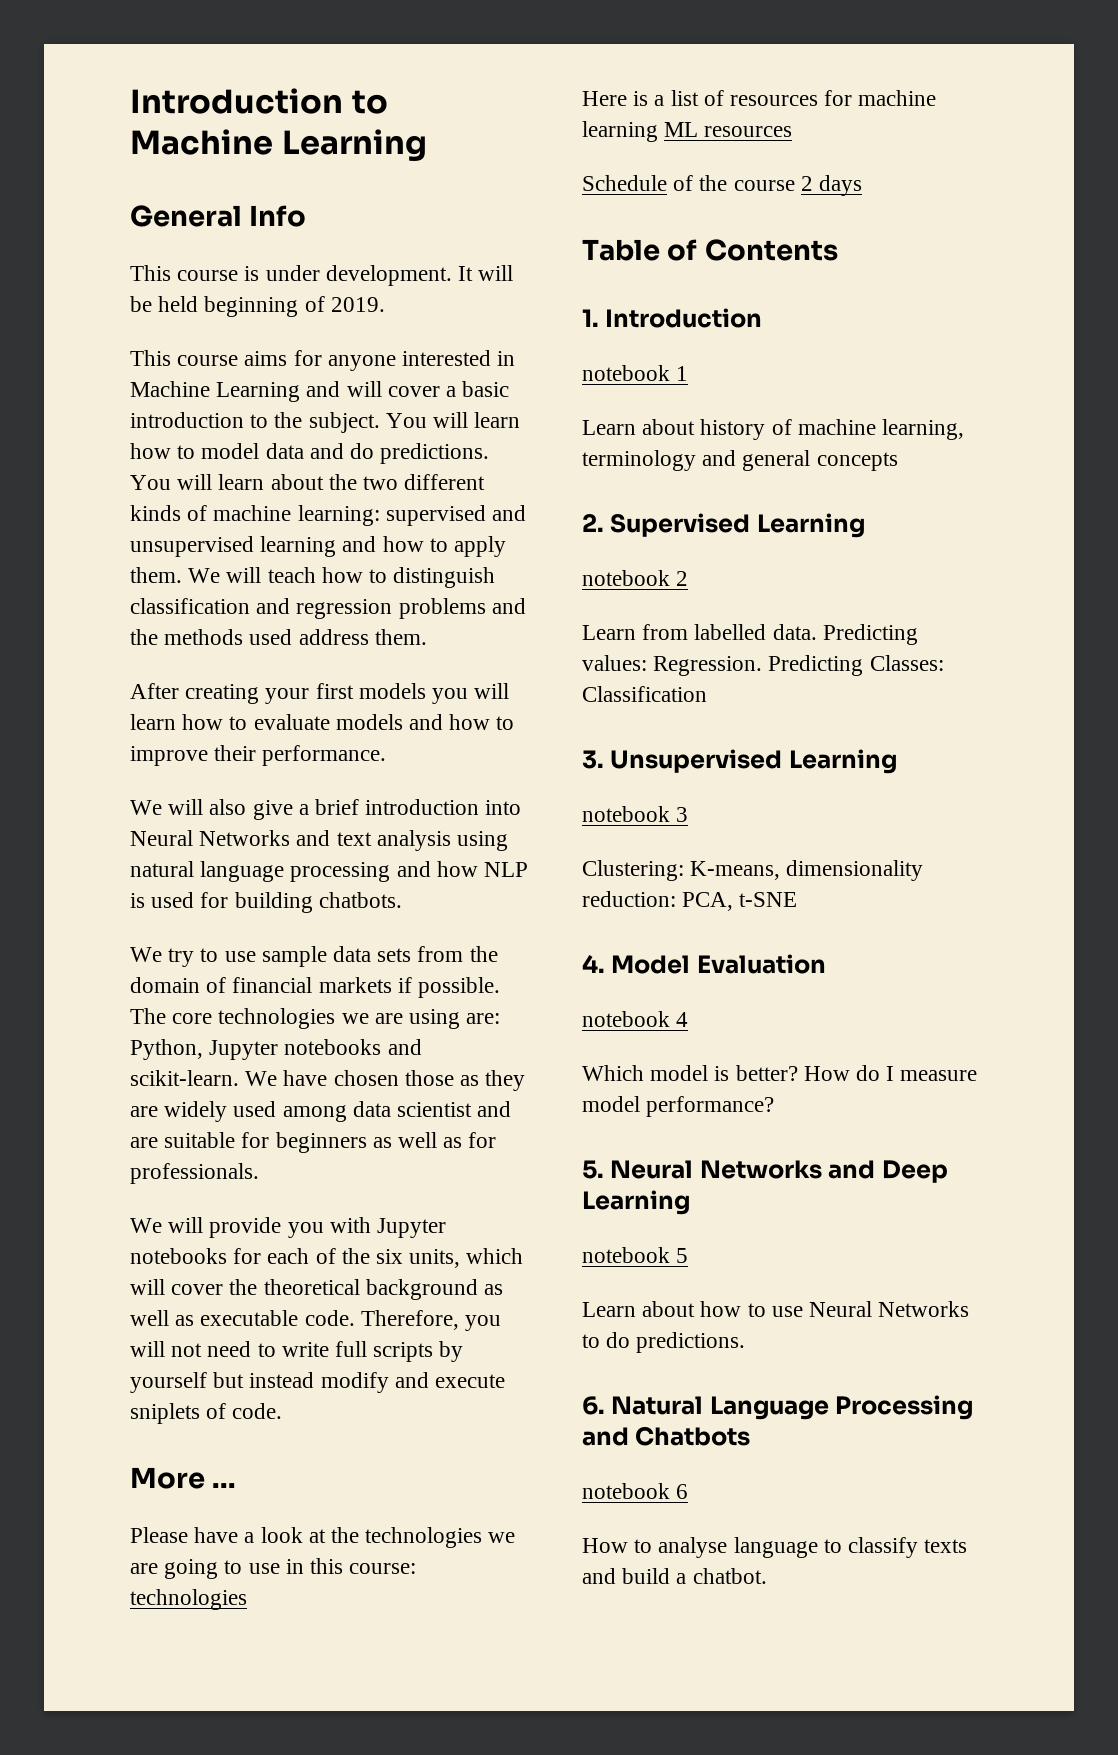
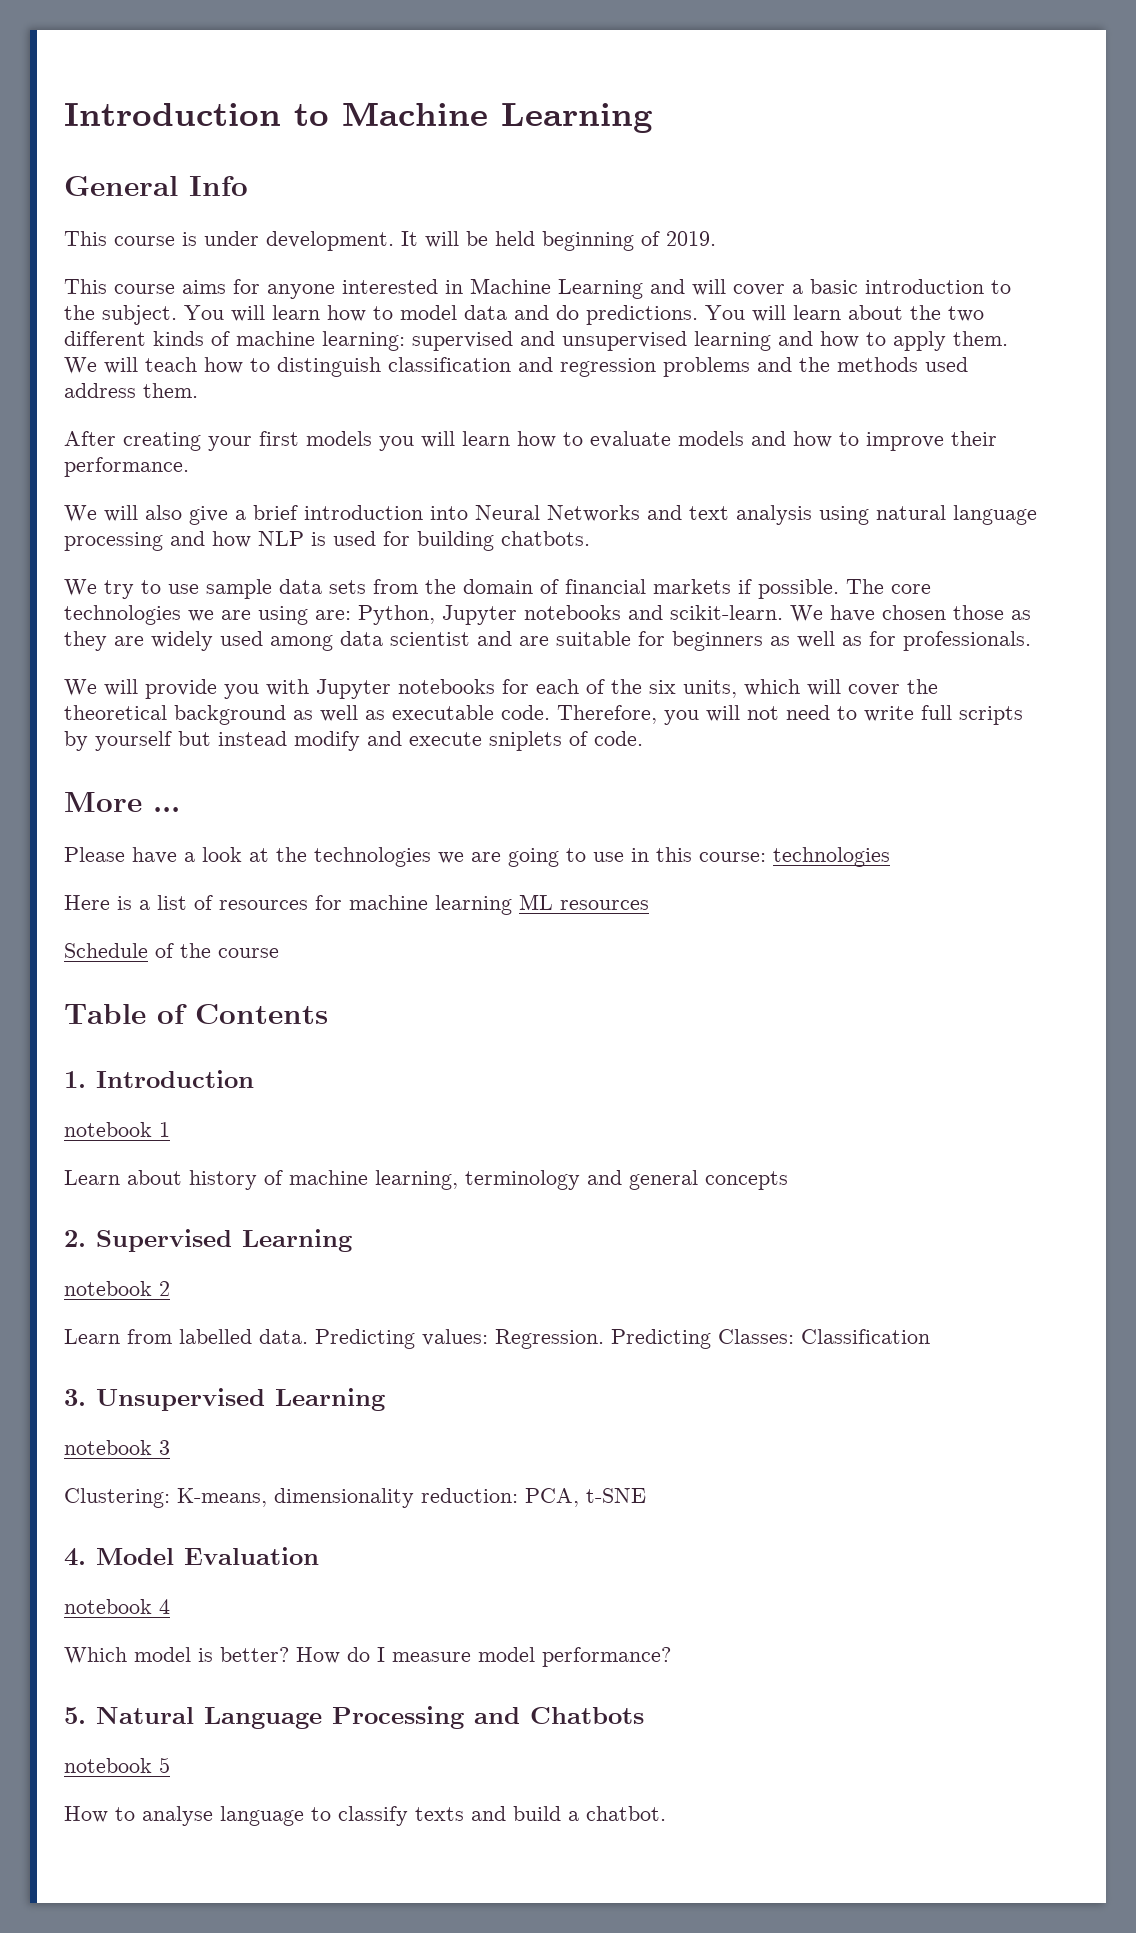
[800,175,863,196] 2 days -> (279, 953) none
[610,1160,948,1183] [582,1190,690,1215] [582,1247,689,1263] [582,1301,970,1317] [582,1332,746,1353] [582,1396,605,1415] Neural Networks and Deep Learning // notebook 5 // Learn about how to use Neural Networks to do predictions. // 6. -> (86, 1715) none
[676,1484,689,1499] 6 -> [159,1757,170,1773] 5

